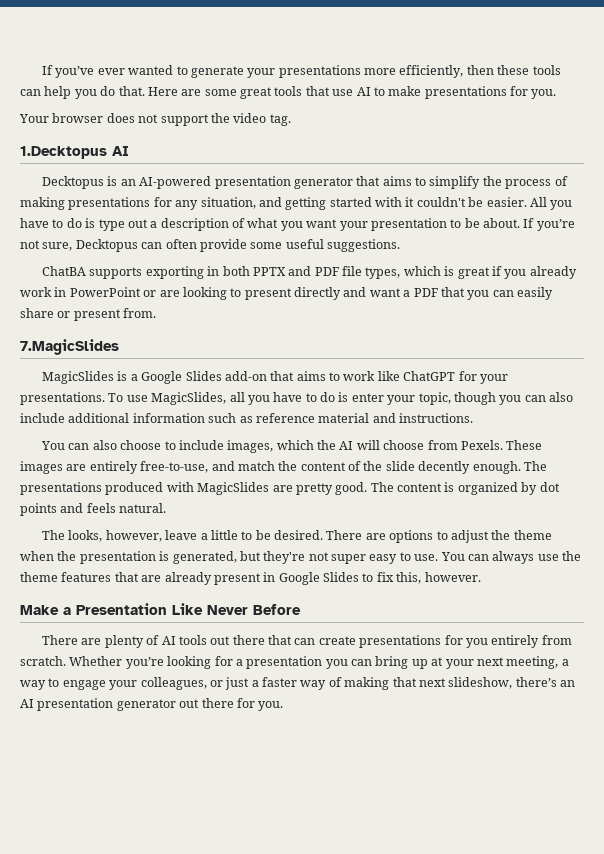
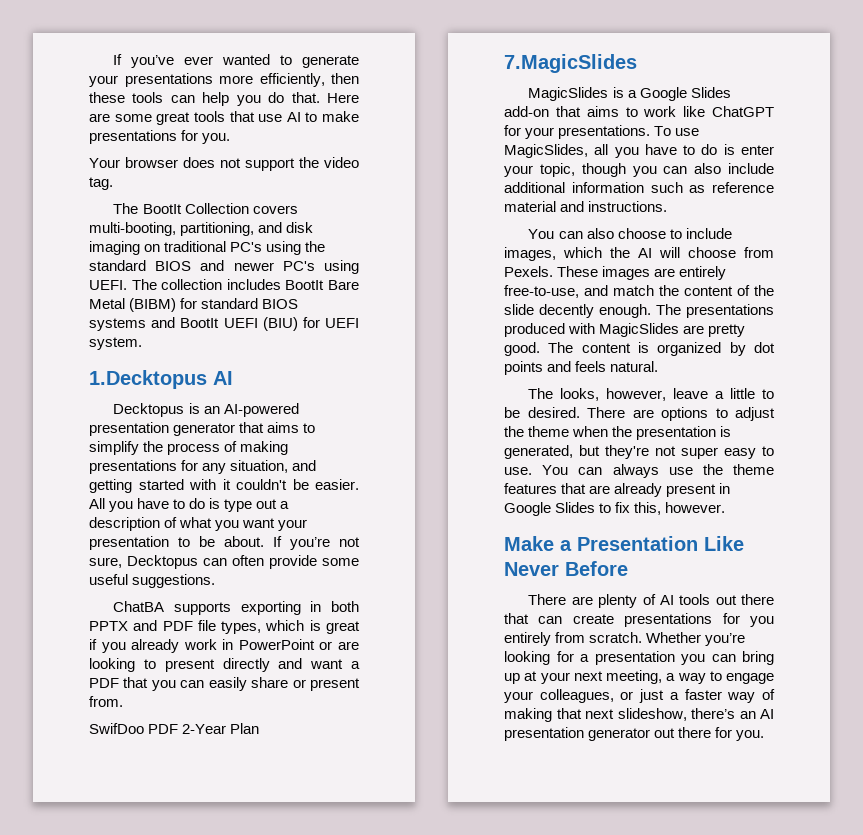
(291, 120) none -> [113,203,298,214] [89,222,314,236] [89,241,326,255] [89,260,359,274] [89,279,359,290] [89,298,299,312] [89,317,359,331] [89,337,142,350] // The BootIt Collection covers multi-booting, partitioning, and disk imaging on traditional PC's using the standard BIOS and newer PC's using UEFI. The collection includes BootIt Bare Metal (BIBM) for standard BIOS systems and BootIt UEFI (BIU) for UEFI system.
(157, 313) none -> [89,723,260,734] // SwifDoo PDF 2-Year Plan

